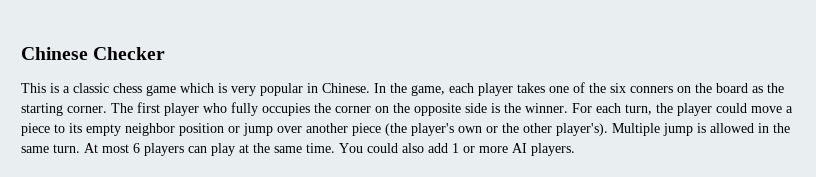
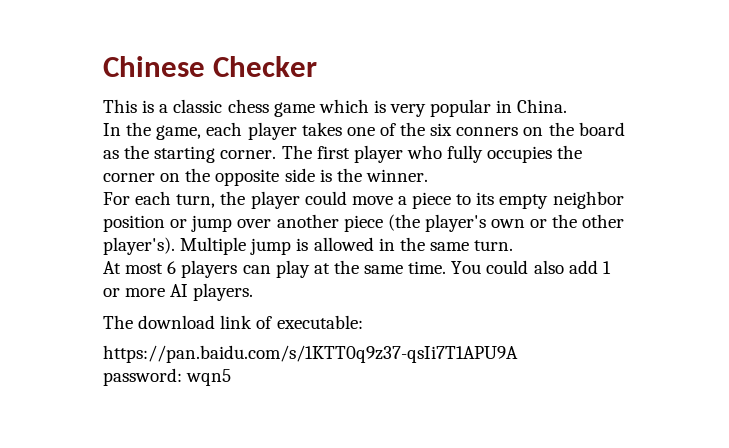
[322,83,370,93] Chinese. -> [517,99,568,113] China. //
(568, 108) none -> (428, 175) //
(80, 148) none -> (514, 245) //
(575, 149) none -> [103,315,363,329] [103,345,518,363] [103,368,232,386] // The download link of executable: // https://pan.baidu.com/s/1KTT0q9z37-qsIi7T1APU9A // password: wqn5

